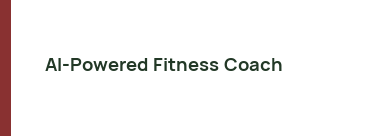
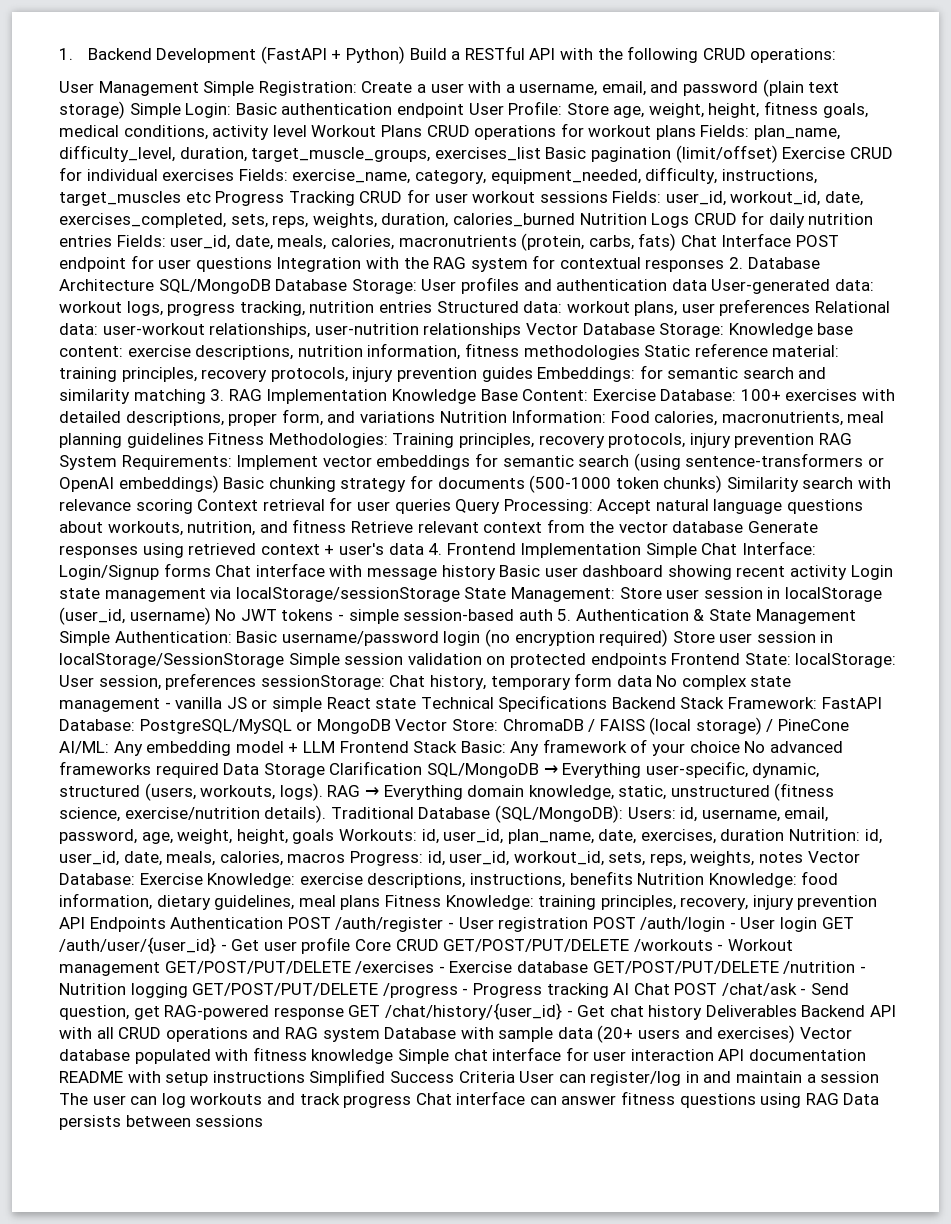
[45,58,283,71] AI-Powered Fitness Coach -> [59,46,837,64] [59,79,840,97] [59,101,868,119] [59,123,841,140] [59,145,893,163] [59,167,817,184] [59,189,864,206] [59,211,874,228] [59,233,840,251] [59,255,820,272] [59,277,874,294] [59,299,891,316] [59,323,854,338] [59,343,840,360] [59,365,827,382] [59,389,896,404] [59,409,885,426] [59,433,852,448] [59,453,884,471] [59,475,892,493] [59,497,864,514] [59,519,819,536] [59,541,817,558] [59,563,893,580] [59,587,882,602] [59,607,856,625] [59,629,834,647] [59,653,897,668] [59,673,792,690] [59,695,882,712] [59,717,850,735] [59,739,843,756] [59,761,820,778] [59,783,835,801] [59,805,829,823] [59,829,882,844] [59,851,860,866] [59,871,839,888] [59,893,878,910] [59,917,854,932] [59,937,793,954] [59,961,866,976] [59,983,850,998] [59,1003,897,1020] [59,1025,852,1043] [59,1047,867,1064] [59,1069,880,1086] [59,1091,880,1108] [59,1115,264,1130] 1. Backend Development (FastAPI + Python) Build a RESTful API with the following CRUD operations: // User Management Simple Registration: Create a user with a username, email, and password (plain text storage) Simple Login: Basic authentication endpoint User Profile: Store age, weight, height, fitness goals, medical conditions, activity level Workout Plans CRUD operations for workout plans Fields: plan_name, difficulty_level, duration, target_muscle_groups, exercises_list Basic pagination (limit/offset) Exercise CRUD for individual exercises Fields: exercise_name, category, equipment_needed, difficulty, instructions, target_muscles etc Progress Tracking CRUD for user workout sessions Fields: user_id, workout_id, date, exercises_completed, sets, reps, weights, duration, calories_burned Nutrition Logs CRUD for daily nutrition entries Fields: user_id, date, meals, calories, macronutrients (protein, carbs, fats) Chat Interface POST endpoint for user questions Integration with the RAG system for contextual responses 2. Database Architecture SQL/MongoDB Database Storage: User profiles and authentication data User-generated data: workout logs, progress tracking, nutrition entries Structured data: workout plans, user preferences Relational data: user-workout relationships, user-nutrition relationships Vector Database Storage: Knowledge base content: exercise descriptions, nutrition information, fitness methodologies Static reference material: training principles, recovery protocols, injury prevention guides Embeddings: for semantic search and similarity matching 3. RAG Implementation Knowledge Base Content: Exercise Database: 100+ exercises with detailed descriptions, proper form, and variations Nutrition Information: Food calories, macronutrients, meal planning guidelines Fitness Methodologies: Training principles, recovery protocols, injury prevention RAG System Requirements: Implement vector embeddings for semantic search (using sentence-transformers or OpenAI embeddings) Basic chunking strategy for documents (500-1000 token chunks) Similarity search with relevance scoring Context retrieval for user queries Query Processing: Accept natural language questions about workouts, nutrition, and fitness Retrieve relevant context from the vector database Generate responses using retrieved context + user's data 4. Frontend Implementation Simple Chat Interface: Login/Signup forms Chat interface with message history Basic user dashboard showing recent activity Login state management via localStorage/sessionStorage State Management: Store user session in localStorage (user_id, username) No JWT tokens - simple session-based auth 5. Authentication & State Management Simple Authentication: Basic username/password login (no encryption required) Store user session in localStorage/SessionStorage Simple session validation on protected endpoints Frontend State: localStorage: User session, preferences sessionStorage: Chat history, temporary form data No complex state management - vanilla JS or simple React state Technical Specifications Backend Stack Framework: FastAPI Database: PostgreSQL/MySQL or MongoDB Vector Store: ChromaDB / FAISS (local storage) / PineCone AI/ML: Any embedding model + LLM Frontend Stack Basic: Any framework of your choice No advanced frameworks required Data Storage Clarification SQL/MongoDB → Everything user-specific, dynamic, structured (users, workouts, logs). RAG → Everything domain knowledge, static, unstructured (fitness science, exercise/nutrition details). Traditional Database (SQL/MongoDB): Users: id, username, email, password, age, weight, height, goals Workouts: id, user_id, plan_name, date, exercises, duration Nutrition: id, user_id, date, meals, calories, macros Progress: id, user_id, workout_id, sets, reps, weights, notes Vector Database: Exercise Knowledge: exercise descriptions, instructions, benefits Nutrition Knowledge: food information, dietary guidelines, meal plans Fitness Knowledge: training principles, recovery, injury prevention API Endpoints Authentication POST /auth/register - User registration POST /auth/login - User login GET /auth/user/{user_id} - Get user profile Core CRUD GET/POST/PUT/DELETE /workouts - Workout management GET/POST/PUT/DELETE /exercises - Exercise database GET/POST/PUT/DELETE /nutrition - Nutrition logging GET/POST/PUT/DELETE /progress - Progress tracking AI Chat POST /chat/ask - Send question, get RAG-powered response GET /chat/history/{user_id} - Get chat history Deliverables Backend API with all CRUD operations and RAG system Database with sample data (20+ users and exercises) Vector database populated with fitness knowledge Simple chat interface for user interaction API documentation README with setup instructions Simplified Success Criteria User can register/log in and maintain a session The user can log workouts and track progress Chat interface can answer fitness questions using RAG Data persists between sessions

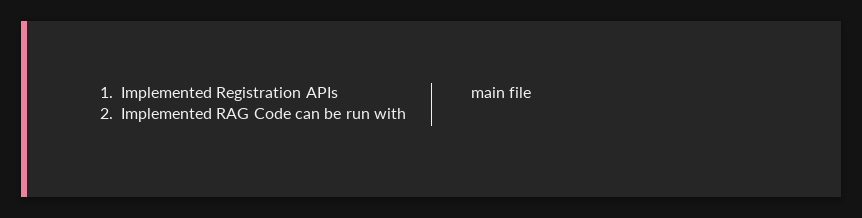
[87,46,837,64] [59,79,840,97] [59,101,868,119] [59,123,841,140] [59,145,893,163] [59,167,817,184] [59,189,864,206] [59,211,874,228] [59,233,840,251] [59,255,820,272] [59,277,874,294] [59,299,891,316] [59,323,854,338] [59,343,840,360] [59,365,827,382] [59,389,896,404] [59,409,885,426] [59,433,852,448] [59,453,884,471] [59,475,892,493] [59,497,864,514] [59,519,819,536] [59,541,817,558] [59,563,893,580] [59,587,882,602] [59,607,856,625] [59,629,834,647] [59,653,897,668] [59,673,792,690] [59,695,882,712] [59,717,850,735] [59,739,843,756] [59,761,820,778] [59,783,835,801] [59,805,829,823] [59,829,882,844] [59,851,860,866] [59,871,839,888] [59,893,878,910] [59,917,854,932] [59,937,793,954] [59,961,866,976] [59,983,850,998] [59,1003,897,1020] [59,1025,852,1043] [59,1047,867,1064] [59,1069,880,1086] [59,1091,880,1108] [59,1115,264,1130] Backend Development (FastAPI + Python) Build a RESTful API with the following CRUD operations: // User Management Simple Registration: Create a user with a username, email, and password (plain text storage) Simple Login: Basic authentication endpoint User Profile: Store age, weight, height, fitness goals, medical conditions, activity level Workout Plans CRUD operations for workout plans Fields: plan_name, difficulty_level, duration, target_muscle_groups, exercises_list Basic pagination (limit/offset) Exercise CRUD for individual exercises Fields: exercise_name, category, equipment_needed, difficulty, instructions, target_muscles etc Progress Tracking CRUD for user workout sessions Fields: user_id, workout_id, date, exercises_completed, sets, reps, weights, duration, calories_burned Nutrition Logs CRUD for daily nutrition entries Fields: user_id, date, meals, calories, macronutrients (protein, carbs, fats) Chat Interface POST endpoint for user questions Integration with the RAG system for contextual responses 2. Database Architecture SQL/MongoDB Database Storage: User profiles and authentication data User-generated data: workout logs, progress tracking, nutrition entries Structured data: workout plans, user preferences Relational data: user-workout relationships, user-nutrition relationships Vector Database Storage: Knowledge base content: exercise descriptions, nutrition information, fitness methodologies Static reference material: training principles, recovery protocols, injury prevention guides Embeddings: for semantic search and similarity matching 3. RAG Implementation Knowledge Base Content: Exercise Database: 100+ exercises with detailed descriptions, proper form, and variations Nutrition Information: Food calories, macronutrients, meal planning guidelines Fitness Methodologies: Training principles, recovery protocols, injury prevention RAG System Requirements: Implement vector embeddings for semantic search (using sentence-transformers or OpenAI embeddings) Basic chunking strategy for documents (500-1000 token chunks) Similarity search with relevance scoring Context retrieval for user queries Query Processing: Accept natural language questions about workouts, nutrition, and fitness Retrieve relevant context from the vector database Generate responses using retrieved context + user's data 4. Frontend Implementation Simple Chat Interface: Login/Signup forms Chat interface with message history Basic user dashboard showing recent activity Login state management via localStorage/sessionStorage State Management: Store user session in localStorage (user_id, username) No JWT tokens - simple session-based auth 5. Authentication & State Management Simple Authentication: Basic username/password login (no encryption required) Store user session in localStorage/SessionStorage Simple session validation on protected endpoints Frontend State: localStorage: User session, preferences sessionStorage: Chat history, temporary form data No complex state management - vanilla JS or simple React state Technical Specifications Backend Stack Framework: FastAPI Database: PostgreSQL/MySQL or MongoDB Vector Store: ChromaDB / FAISS (local storage) / PineCone AI/ML: Any embedding model + LLM Frontend Stack Basic: Any framework of your choice No advanced frameworks required Data Storage Clarification SQL/MongoDB → Everything user-specific, dynamic, structured (users, workouts, logs). RAG → Everything domain knowledge, static, unstructured (fitness science, exercise/nutrition details). Traditional Database (SQL/MongoDB): Users: id, username, email, password, age, weight, height, goals Workouts: id, user_id, plan_name, date, exercises, duration Nutrition: id, user_id, date, meals, calories, macros Progress: id, user_id, workout_id, sets, reps, weights, notes Vector Database: Exercise Knowledge: exercise descriptions, instructions, benefits Nutrition Knowledge: food information, dietary guidelines, meal plans Fitness Knowledge: training principles, recovery, injury prevention API Endpoints Authentication POST /auth/register - User registration POST /auth/login - User login GET /auth/user/{user_id} - Get user profile Core CRUD GET/POST/PUT/DELETE /workouts - Workout management GET/POST/PUT/DELETE /exercises - Exercise database GET/POST/PUT/DELETE /nutrition - Nutrition logging GET/POST/PUT/DELETE /progress - Progress tracking AI Chat POST /chat/ask - Send question, get RAG-powered response GET /chat/history/{user_id} - Get chat history Deliverables Backend API with all CRUD operations and RAG system Database with sample data (20+ users and exercises) Vector database populated with fitness knowledge Simple chat interface for user interaction API documentation README with setup instructions Simplified Success Criteria User can register/log in and maintain a session The user can log workouts and track progress Chat interface can answer fitness questions using RAG Data persists between sessions -> [121,87,338,101] [100,108,406,122] [471,87,532,98] Implemented Registration APIs // 2. Implemented RAG Code can be run with main file

